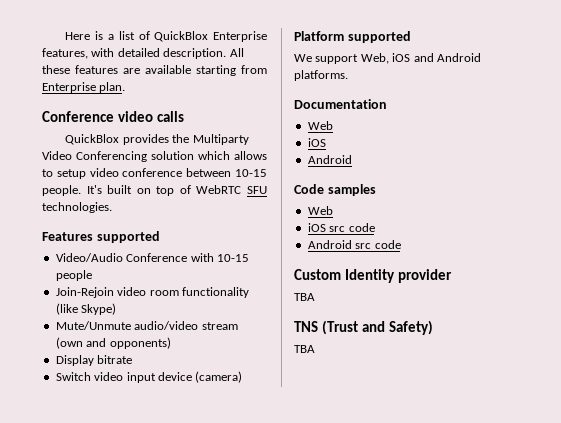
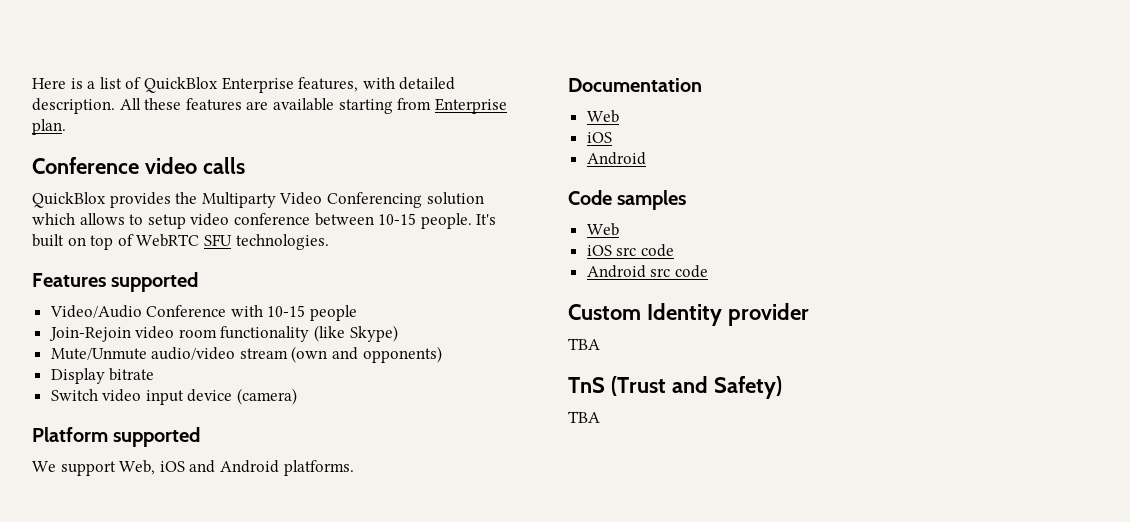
[294,321,318,332] TNS -> [568,377,605,393] TnS

